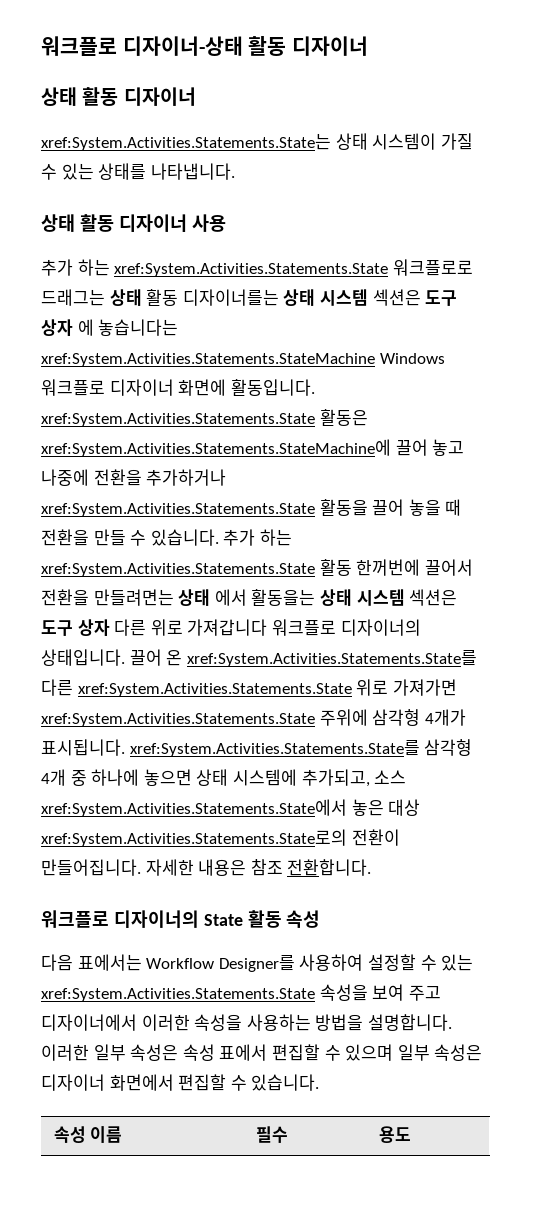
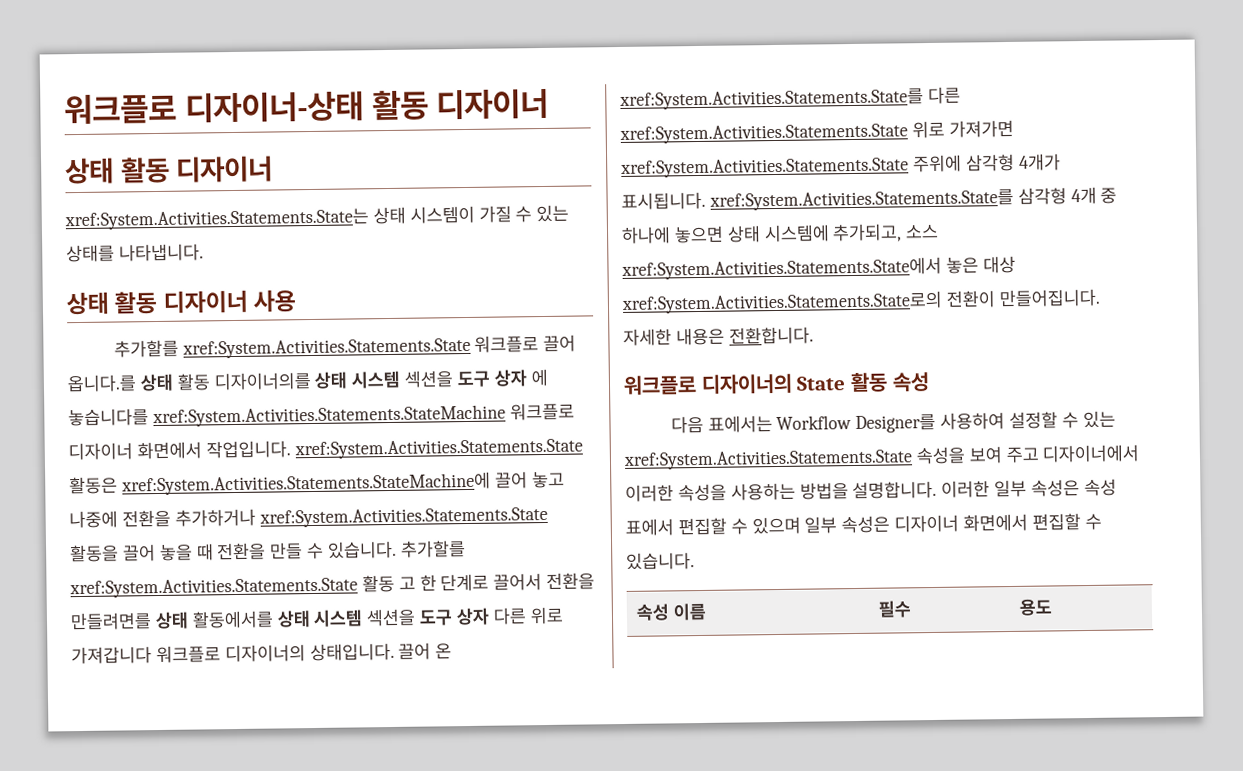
[41,259,473,277] [41,289,421,306] 추가 하는 xref:System.Activities.Statements.State 워크플로로 드래그는 상태 활동 디자이너를는 상태 시스템 섹션은 -> [113,334,577,359] [67,370,455,393] 추가할를 xref:System.Activities.Statements.State 워크플로 끌어 옵니다.를 상태 활동 디자이너의를 상태 시스템 섹션을
[98,319,179,336] [41,353,445,367] [41,379,315,396] 놓습니다는 xref:System.Activities.Statements.StateMachine Windows 워크플로 디자이너 화면에 활동입니다. -> [68,402,575,428] [68,440,291,461] 놓습니다를 xref:System.Activities.Statements.StateMachine 워크플로 디자이너 화면에서 작업입니다.
[223,529,292,546] [41,559,473,577] [41,589,458,606] 추가 하는 xref:System.Activities.Statements.State 활동 한꺼번에 끌어서 전환을 만들려면는 상태 에서 활동을는 상태 시스템 섹션은 -> [399,540,466,558] [69,572,596,599] [70,608,417,631] 추가할를 xref:System.Activities.Statements.State 활동 고 한 단계로 끌어서 전환을 만들려면를 상태 활동에서를 상태 시스템 섹션을
[250,859,283,876] 참조 -> (725, 336) none

